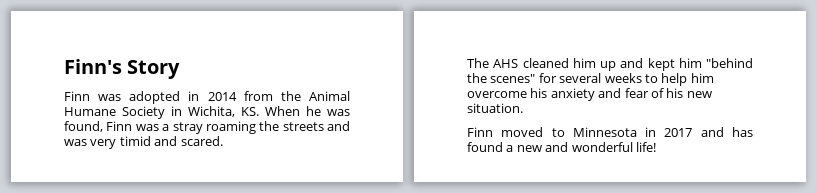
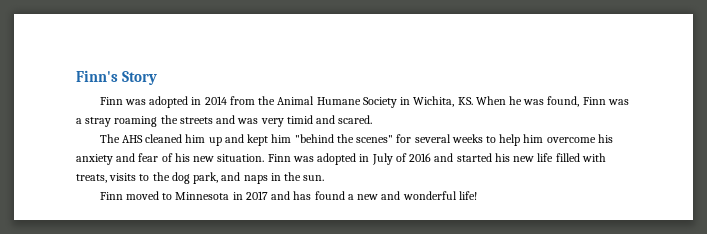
(523, 108) none -> [267,153,606,165] [76,172,325,184] Finn was adopted in July of 2016 and started his new life filled with treats, visits to the dog park, and naps in the sun.

